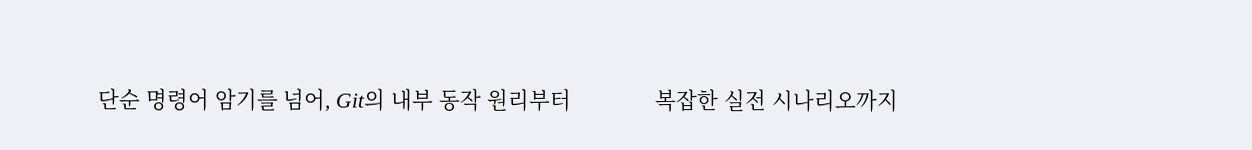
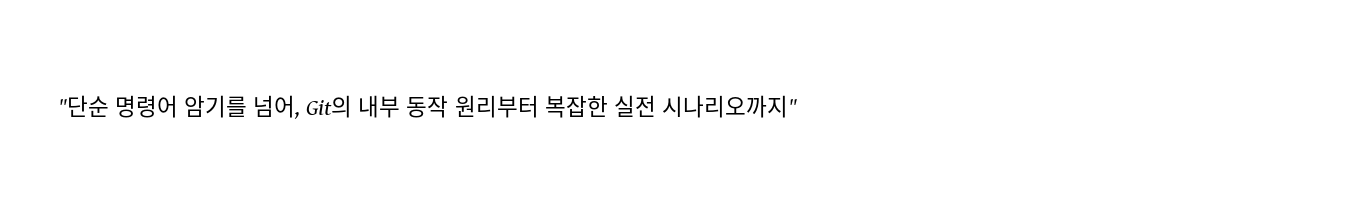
[97,88,140,110] 단순 -> [58,95,109,117] "단순
[770,89,898,113] 시나리오까지 -> [661,95,797,118] 시나리오까지"

